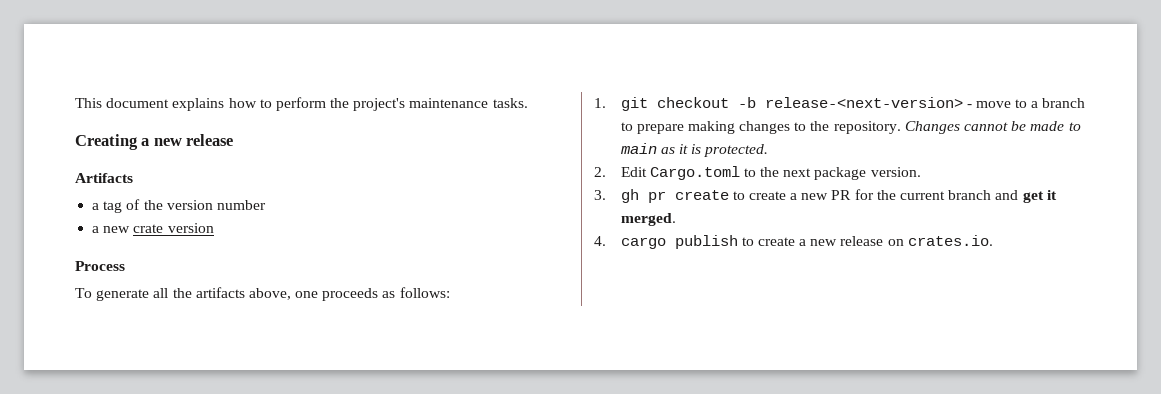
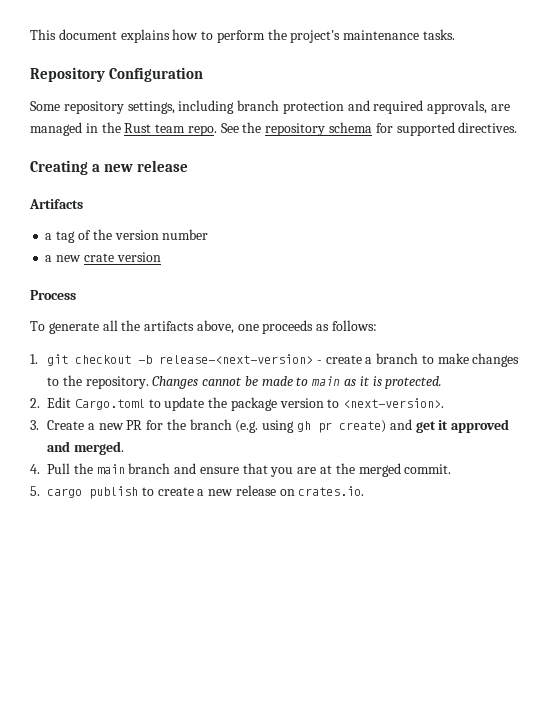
(528, 103) none -> [30,67,204,82] [30,100,511,114] [30,122,518,136] // Repository Configuration // Some repository settings, including branch protection and required approvals, are managed in the Rust team repo. See the repository schema for supported directives.
[975,99,1028,108] move to -> [325,355,362,364] create
[636,121,735,134] prepare making -> [437,353,469,364] make
[760,167,921,180] [594,189,786,203] the next package version. // 3. gh pr create to create -> [164,397,445,411] [30,420,85,430] update the package version to <next-version>. // 3. Create
[899,190,992,200] current branch -> [189,419,387,433] branch (e.g. using gh pr create)
(1057, 195) none -> [451,419,510,433] [47,441,71,452] approved and
(606, 241) none -> [47,463,452,477] [30,486,40,496] Pull the main branch and ensure that you are at the merged commit. // 5.

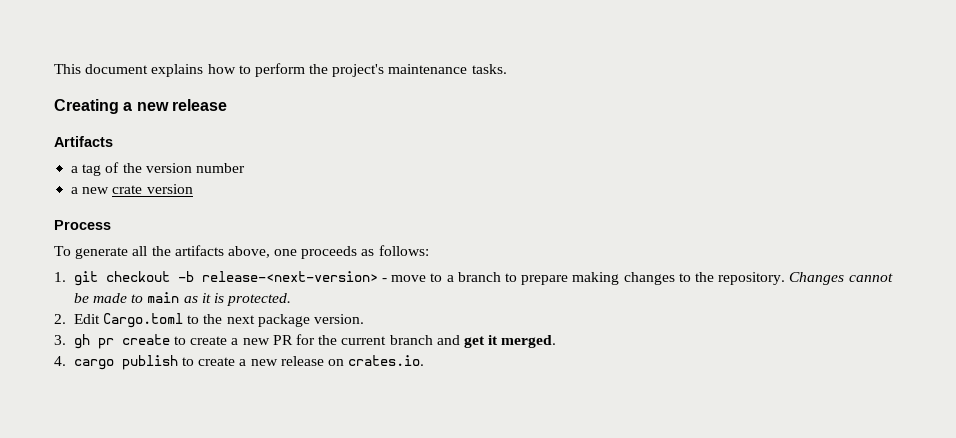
[30,67,204,82] [30,100,511,114] [30,122,518,136] // Repository Configuration // Some repository settings, including branch protection and required approvals, are managed in the Rust team repo. See the repository schema for supported directives. -> (507, 69) none
[325,355,362,364] create -> [391,273,443,282] move to
[437,353,469,364] make -> [521,272,620,285] prepare making
[164,397,445,411] [30,420,85,430] update the package version to <next-version>. // 3. Create -> [203,314,365,327] [54,334,228,349] the next package version. // 3. gh pr create to create
[189,419,387,433] branch (e.g. using gh pr create) -> [341,335,433,345] current branch
[451,419,510,433] [47,441,71,452] approved and -> (499, 340) none
[47,463,452,477] [30,486,40,496] Pull the main branch and ensure that you are at the merged commit. // 5. -> (66, 361) none

